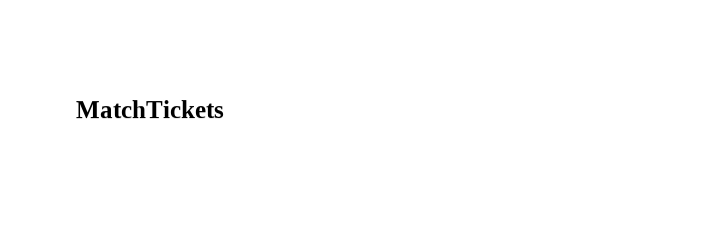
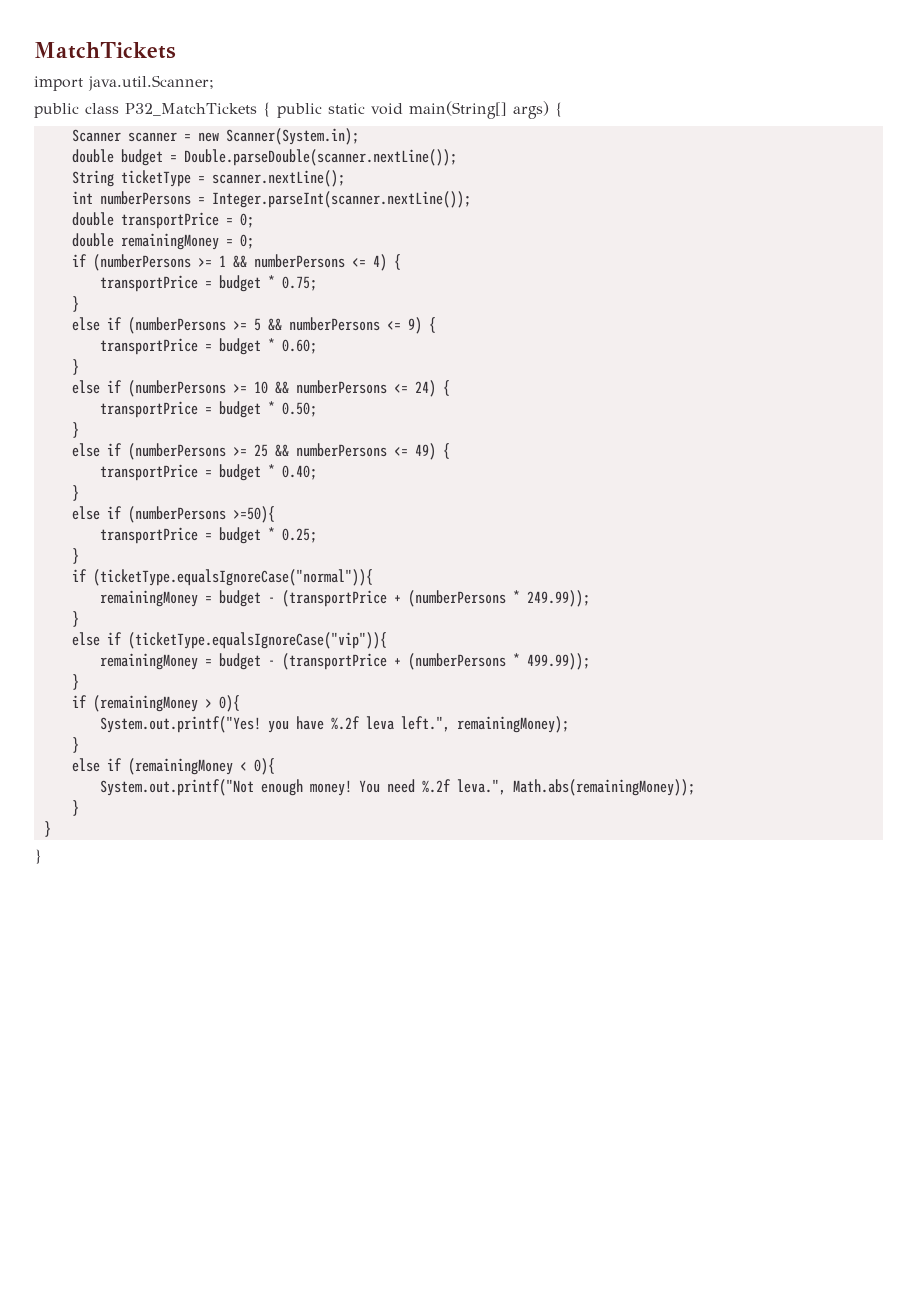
(225, 109) none -> [34,75,214,91] [34,101,563,119] [71,128,359,145] [71,149,457,166] [71,170,345,187] [71,191,471,208] [71,212,254,229] [71,233,254,250] [71,254,401,271] [99,275,317,292] [71,296,79,312] [71,317,436,334] [99,338,317,355] [71,359,79,375] [71,380,450,397] [99,401,317,418] [71,422,79,438] [71,443,450,460] [99,464,317,481] [71,485,79,501] [71,506,275,523] [99,527,317,544] [71,548,79,564] [71,569,373,586] [99,590,590,607] [71,611,79,627] [71,632,387,649] [99,653,590,670] [71,674,79,690] [71,695,240,712] [99,716,569,733] [71,737,79,753] [71,758,275,775] [99,779,695,796] [71,800,79,816] [43,821,51,837] [34,849,42,864] // import java.util.Scanner; // public class P32_MatchTickets { public static void main(String[] args) { // Scanner scanner = new Scanner(System.in); // double budget = Double.parseDouble(scanner.nextLine()); // String ticketType = scanner.nextLine(); // int numberPersons = Integer.parseInt(scanner.nextLine()); // double transportPrice = 0; // double remainingMoney = 0; // if (numberPersons >= 1 && numberPersons <= 4) { // transportPrice = budget * 0.75; // } // else if (numberPersons >= 5 && numberPersons <= 9) { // transportPrice = budget * 0.60; // } // else if (numberPersons >= 10 && numberPersons <= 24) { // transportPrice = budget * 0.50; // } // else if (numberPersons >= 25 && numberPersons <= 49) { // transportPrice = budget * 0.40; // } // else if (numberPersons >=50){ // transportPrice = budget * 0.25; // } // if (ticketType.equalsIgnoreCase("normal")){ // remainingMoney = budget - (transportPrice + (numberPersons * 249.99)); // } // else if (ticketType.equalsIgnoreCase("vip")){ // remainingMoney = budget - (transportPrice + (numberPersons * 499.99)); // } // if (remainingMoney > 0){ // System.out.printf("Yes! you have %.2f leva left.", remainingMoney); // } // else if (remainingMoney < 0){ // System.out.printf("Not enough money! You need %.2f leva.", Math.abs(remainingMoney)); // } // } // }

